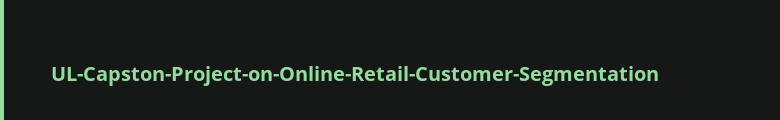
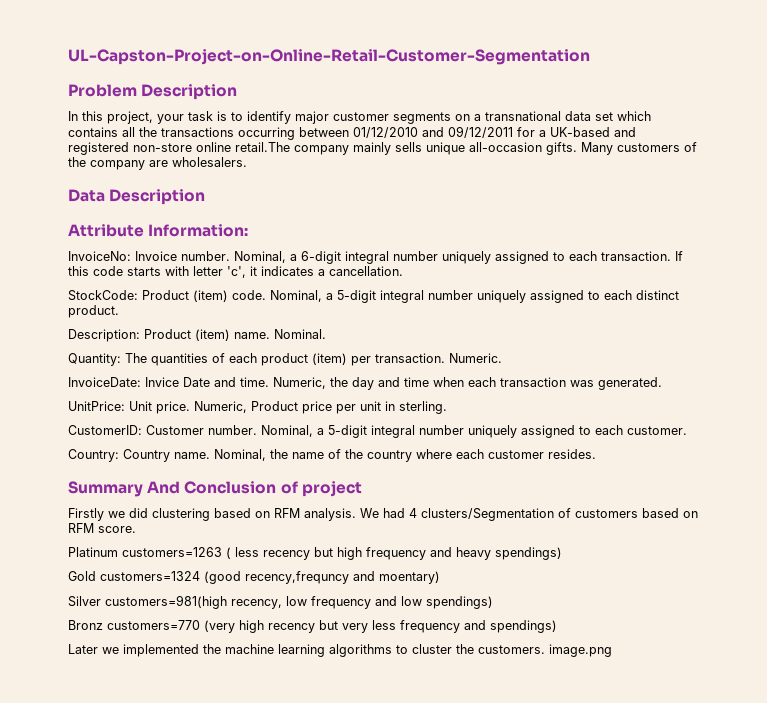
(659, 76) none -> [68,84,238,100] [68,111,651,124] [68,126,636,140] [68,142,697,155] [68,157,247,170] [68,189,206,205] [68,224,249,237] [68,251,683,264] [68,266,403,278] [68,290,679,303] [68,305,119,318] [68,329,326,342] [68,353,502,366] [68,377,662,390] [68,401,447,414] [68,425,687,438] [68,449,596,462] [68,481,362,497] [68,508,698,521] [68,523,136,533] [68,547,562,560] [68,571,440,584] [68,595,493,609] [68,620,557,633] [68,644,612,657] // Problem Description // In this project, your task is to identify major customer segments on a transnational data set which contains all the transactions occurring between 01/12/2010 and 09/12/2011 for a UK-based and registered non-store online retail.The company mainly sells unique all-occasion gifts. Many customers of the company are wholesalers. // Data Description // Attribute Information: // InvoiceNo: Invoice number. Nominal, a 6-digit integral number uniquely assigned to each transaction. If this code starts with letter 'c', it indicates a cancellation. // StockCode: Product (item) code. Nominal, a 5-digit integral number uniquely assigned to each distinct product. // Description: Product (item) name. Nominal. // Quantity: The quantities of each product (item) per transaction. Numeric. // InvoiceDate: Invice Date and time. Numeric, the day and time when each transaction was generated. // UnitPrice: Unit price. Numeric, Product price per unit in sterling. // CustomerID: Customer number. Nominal, a 5-digit integral number uniquely assigned to each customer. // Country: Country name. Nominal, the name of the country where each customer resides. // Summary And Conclusion of project // Firstly we did clustering based on RFM analysis. We had 4 clusters/Segmentation of customers based on RFM score. // Platinum customers=1263 ( less recency but high frequency and heavy spendings) // Gold customers=1324 (good recency,frequncy and moentary) // Silver customers=981(high recency, low frequency and low spendings) // Bronz customers=770 (very high recency but very less frequency and spendings) // Later we implemented the machine learning algorithms to cluster the customers. image.png

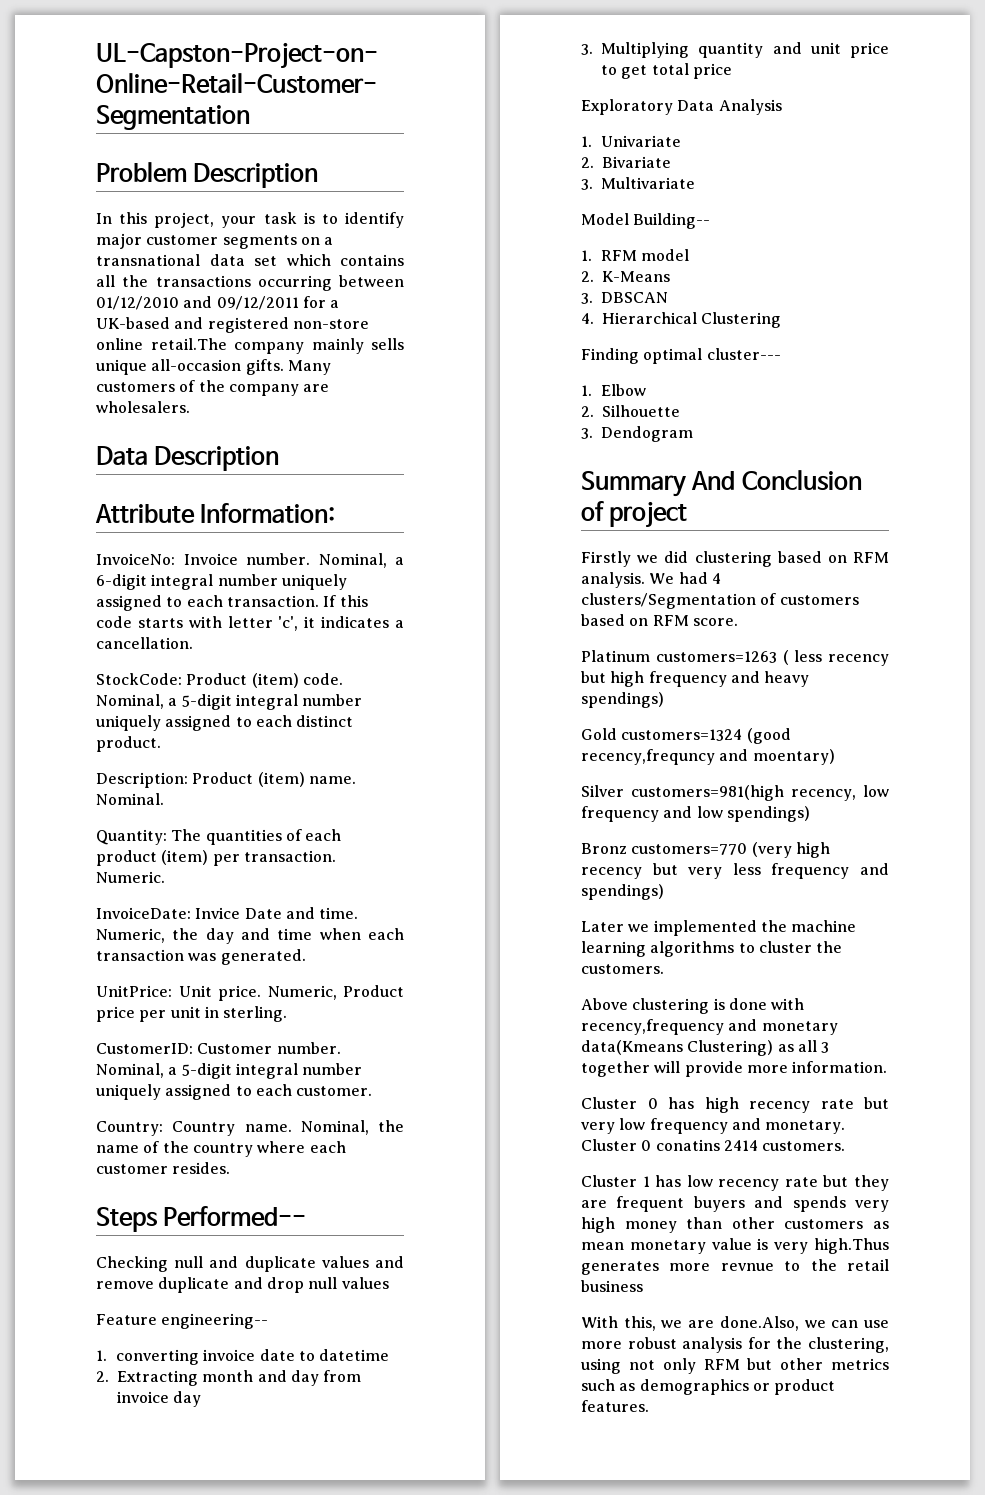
(596, 454) none -> [96,1206,307,1232] [96,1256,404,1272] [96,1277,389,1293] [96,1313,269,1329] [96,1349,390,1365] [96,1370,362,1386] [117,1391,202,1407] [581,42,889,58] [601,63,733,79] [581,99,782,115] [581,135,682,147] [581,156,671,168] [581,177,696,190] [581,213,711,229] [581,249,690,261] [581,271,670,282] [581,292,669,304] [581,312,782,328] [581,348,781,364] [581,384,647,396] [581,405,680,417] [581,426,694,442] // Steps Performed-- // Checking null and duplicate values and remove duplicate and drop null values // Feature engineering-- // 1. converting invoice date to datetime // 2. Extracting month and day from invoice day // 3. Multiplying quantity and unit price to get total price // Exploratory Data Analysis // 1. Univariate // 2. Bivariate // 3. Multivariate // Model Building-- // 1. RFM model // 2. K-Means // 3. DBSCAN // 4. Hierarchical Clustering // Finding optimal cluster--- // 1. Elbow // 2. Silhouette // 3. Dendogram
[549,644,612,657] image.png -> [581,998,805,1014] [581,1019,838,1035] [581,1040,830,1056] [581,1061,888,1077] [581,1097,889,1113] [581,1118,846,1134] [581,1139,846,1151] [581,1175,889,1191] [581,1196,889,1212] [581,1217,889,1233] [581,1238,889,1254] [581,1259,889,1275] [581,1280,643,1292] [581,1316,889,1331] [581,1337,889,1353] [581,1358,889,1374] [581,1379,836,1395] [581,1400,649,1412] // Above clustering is done with recency,frequency and monetary data(Kmeans Clustering) as all 3 together will provide more information. // Cluster 0 has high recency rate but very low frequency and monetary. Cluster 0 conatins 2414 customers. // Cluster 1 has low recency rate but they are frequent buyers and spends very high money than other customers as mean monetary value is very high.Thus generates more revnue to the retail business // With this, we are done.Also, we can use more robust analysis for the clustering, using not only RFM but other metrics such as demographics or product features.

